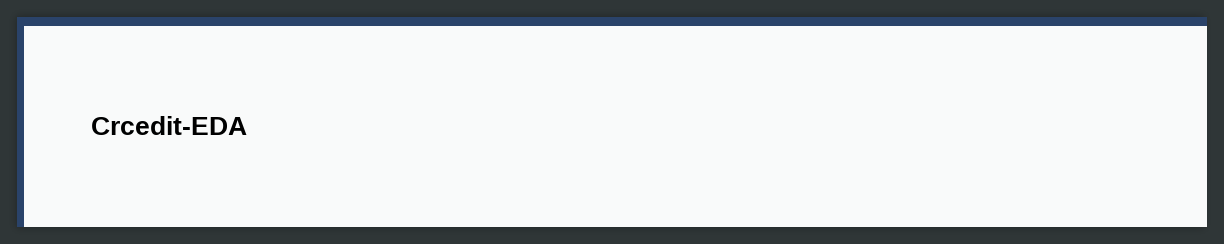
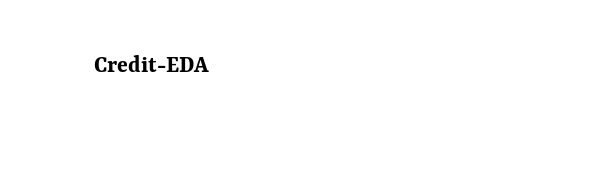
[91,116,247,135] Crcedit-EDA -> [94,55,209,72] Credit-EDA

